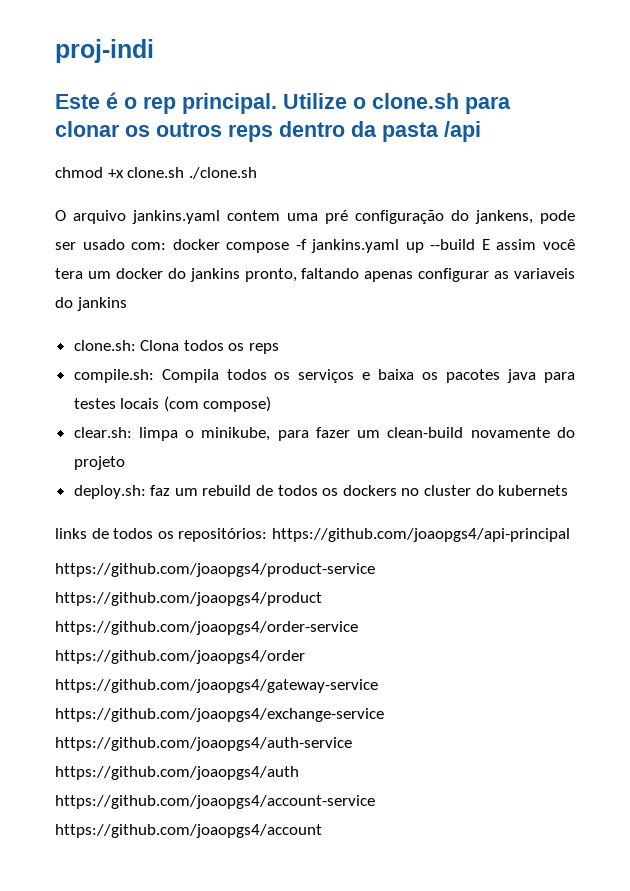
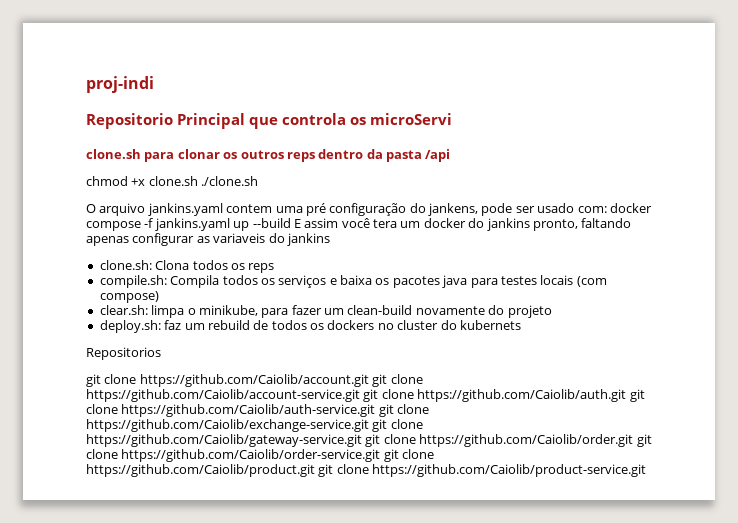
[55,92,366,114] Este é o rep principal. Utilize o -> [86,113,452,129] Repositorio Principal que controla os microServi //
[55,528,570,542] [55,563,375,577] [55,592,322,606] [55,621,358,635] [55,650,305,664] [55,679,378,693] [55,708,384,722] [55,737,352,751] [55,766,299,780] [55,795,375,809] [55,824,322,838] links de todos os repositórios: https://github.com/joaopgs4/api-principal // https://github.com/joaopgs4/product-service https://github.com/joaopgs4/product https://github.com/joaopgs4/order-service https://github.com/joaopgs4/order https://github.com/joaopgs4/gateway-service https://github.com/joaopgs4/exchange-service https://github.com/joaopgs4/auth-service https://github.com/joaopgs4/auth https://github.com/joaopgs4/account-service https://github.com/joaopgs4/account -> [86,347,161,360] [86,374,423,387] [86,389,645,402] [86,404,430,417] [86,419,423,432] [86,434,652,447] [86,449,435,462] [86,464,647,477] Repositorios // git clone https://github.com/Caiolib/account.git git clone https://github.com/Caiolib/account-service.git git clone https://github.com/Caiolib/auth.git git clone https://github.com/Caiolib/auth-service.git git clone https://github.com/Caiolib/exchange-service.git git clone https://github.com/Caiolib/gateway-service.git git clone https://github.com/Caiolib/order.git git clone https://github.com/Caiolib/order-service.git git clone https://github.com/Caiolib/product.git git clone https://github.com/Caiolib/product-service.git

